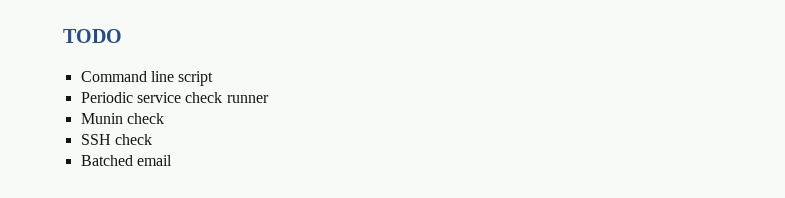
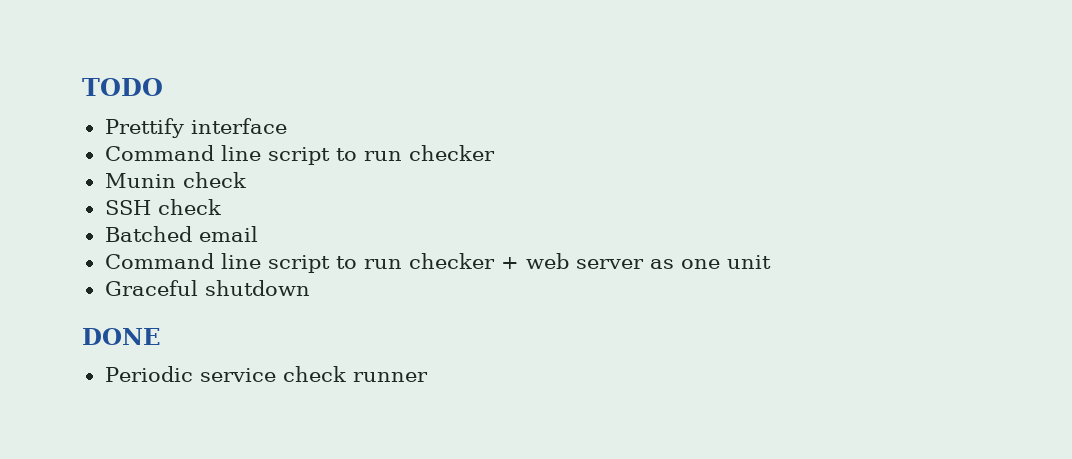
[80,71,214,86] [80,92,269,103] // Command line script // Periodic service check runner -> [104,118,287,138] [104,145,495,165] // Prettify interface // Command line script to run checker
(172, 160) none -> [104,253,771,273] [104,280,310,296] [82,328,161,345] [104,366,428,382] // Command line script to run checker + web server as one unit // Graceful shutdown // DONE // Periodic service check runner

